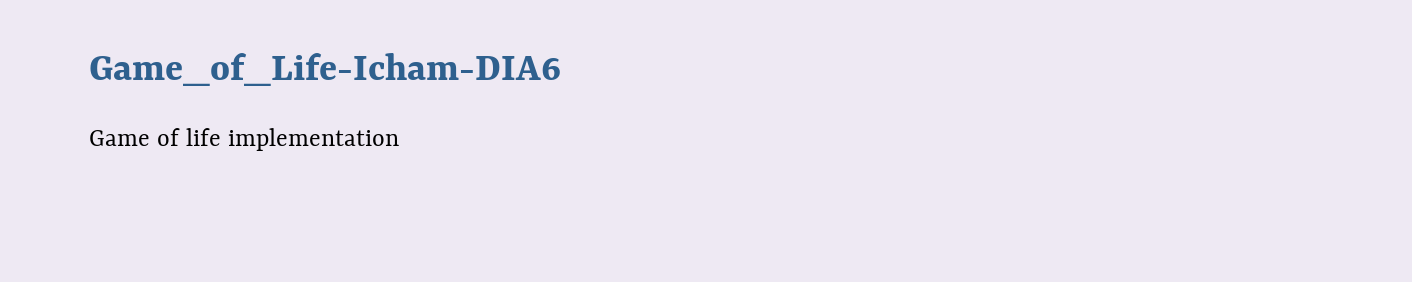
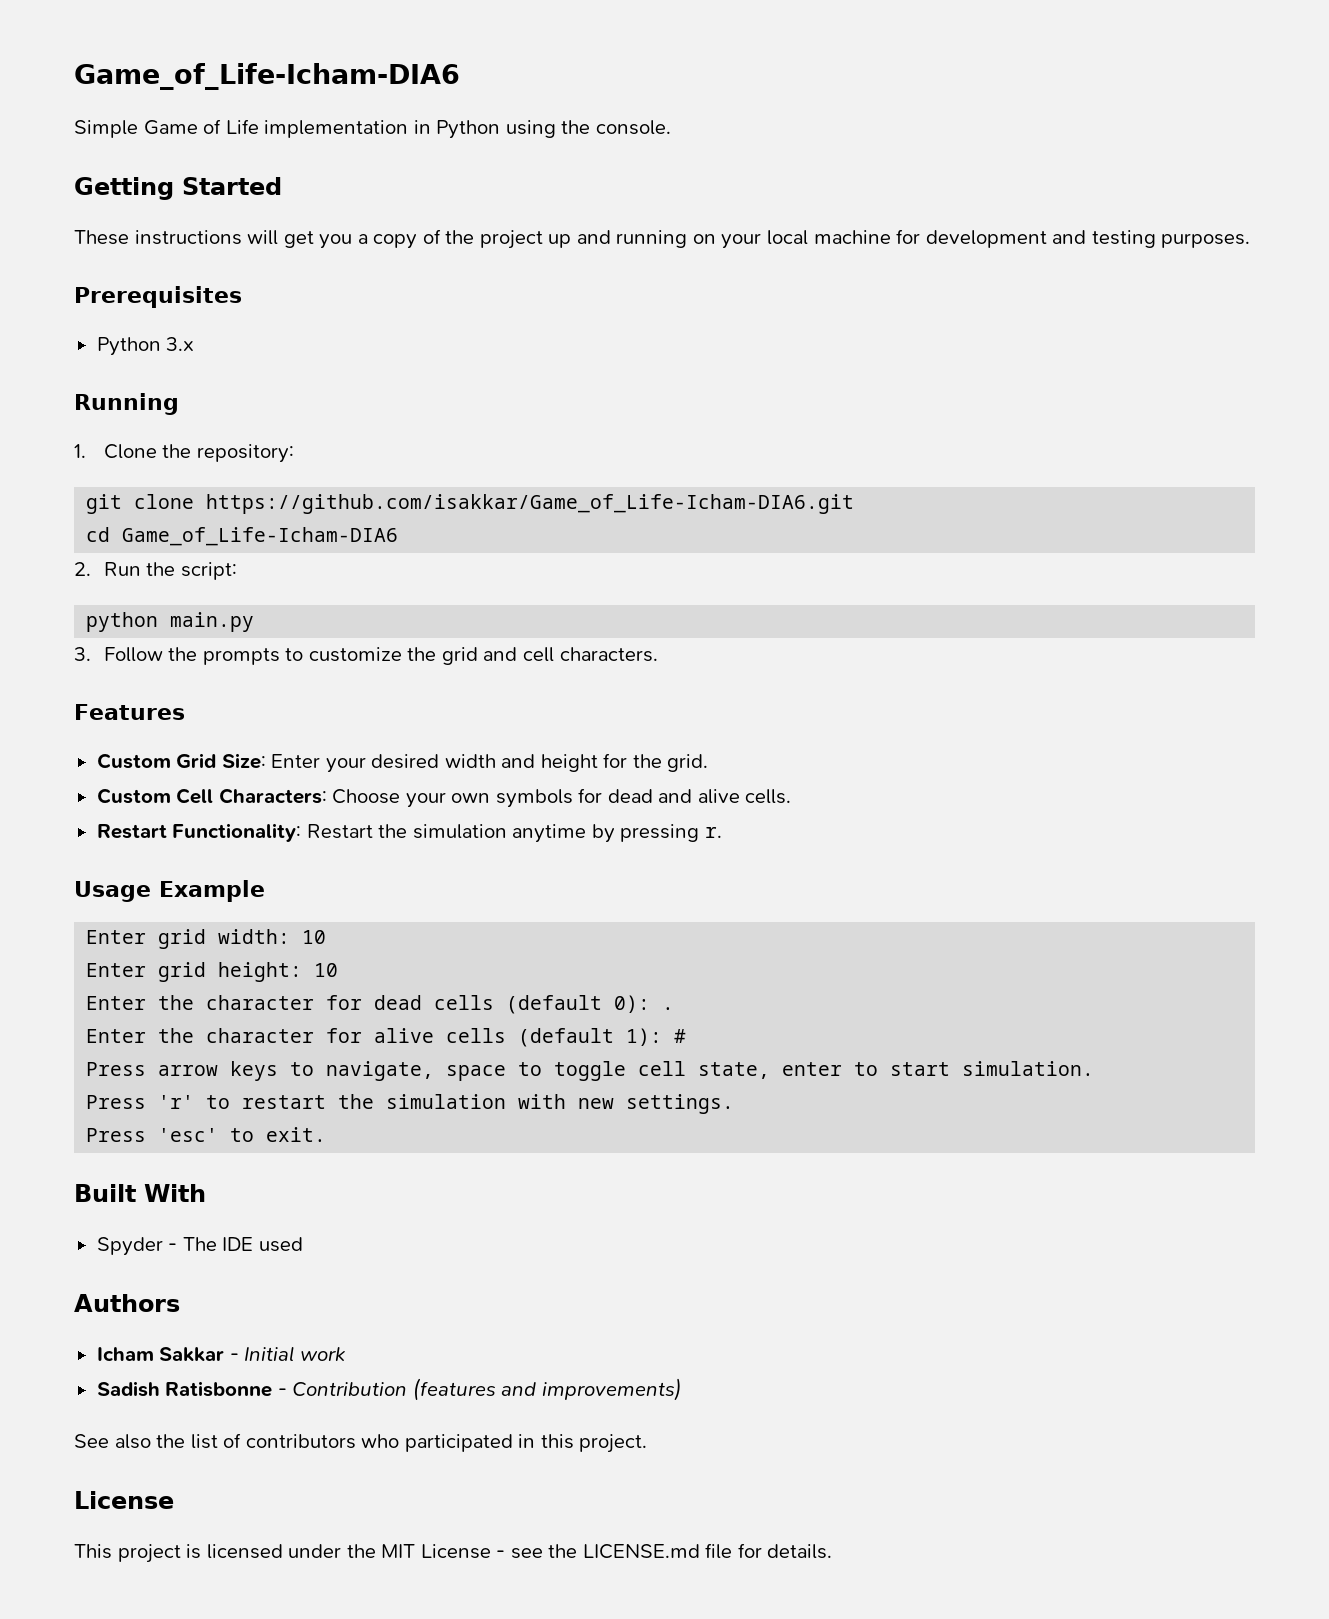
[89,53,561,86] Game_of_Life-Icham-DIA6 // -> [74,63,460,90] [74,120,138,138] Game_of_Life-Icham-DIA6 // Simple
[186,128,400,151] life implementation -> [225,119,671,139] [74,177,282,200] [74,229,1251,249] [74,286,242,308] [96,337,195,356] [74,393,179,415] [74,444,294,463] [86,494,855,514] [86,527,399,546] [74,562,237,580] [86,612,255,632] [74,647,658,665] [74,704,185,720] [96,753,709,773] [96,788,792,808] [96,823,722,843] [74,880,265,902] [86,929,327,949] [86,962,339,982] [86,995,675,1014] [86,1028,687,1047] [86,1061,1095,1081] [86,1094,735,1114] [86,1127,327,1142] [74,1184,206,1202] [96,1237,303,1256] [74,1294,180,1312] [96,1346,346,1362] [96,1378,682,1401] [74,1433,648,1453] [74,1491,174,1509] [74,1543,833,1563] Life implementation in Python using the console. // Getting Started // These instructions will get you a copy of the project up and running on your local machine for development and testing purposes. // Prerequisites // Python 3.x // Running // 1. Clone the repository: // git clone https://github.com/isakkar/Game_of_Life-Icham-DIA6.git // cd Game_of_Life-Icham-DIA6 // 2. Run the script: // python main.py // 3. Follow the prompts to customize the grid and cell characters. // Features // Custom Grid Size: Enter your desired width and height for the grid. // Custom Cell Characters: Choose your own symbols for dead and alive cells. // Restart Functionality: Restart the simulation anytime by pressing r. // Usage Example // Enter grid width: 10 // Enter grid height: 10 // Enter the character for dead cells (default 0): . // Enter the character for alive cells (default 1): # // Press arrow keys to navigate, space to toggle cell state, enter to start simulation. // Press 'r' to restart the simulation with new settings. // Press 'esc' to exit. // Built With // Spyder - The IDE used // Authors // Icham Sakkar - Initial work // Sadish Ratisbonne - Contribution (features and improvements) // See also the list of contributors who participated in this project. // License // This project is licensed under the MIT License - see the LICENSE.md file for details.

